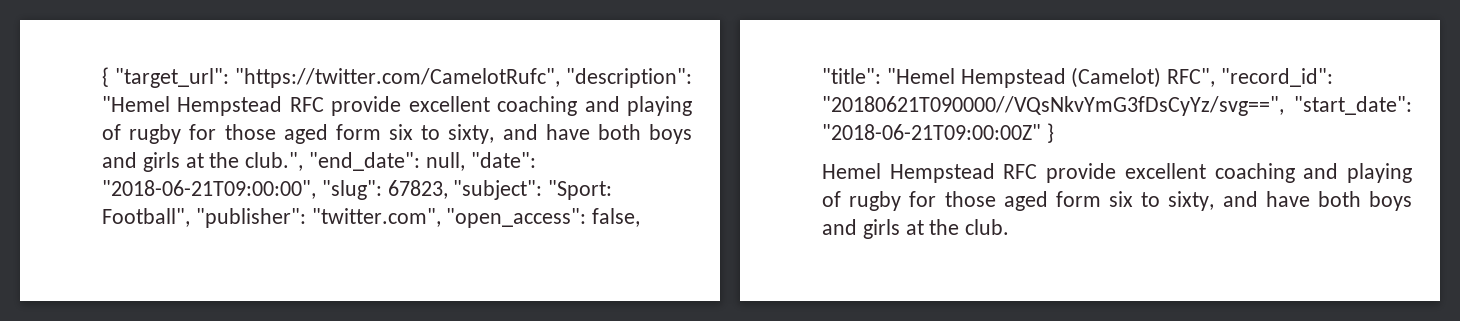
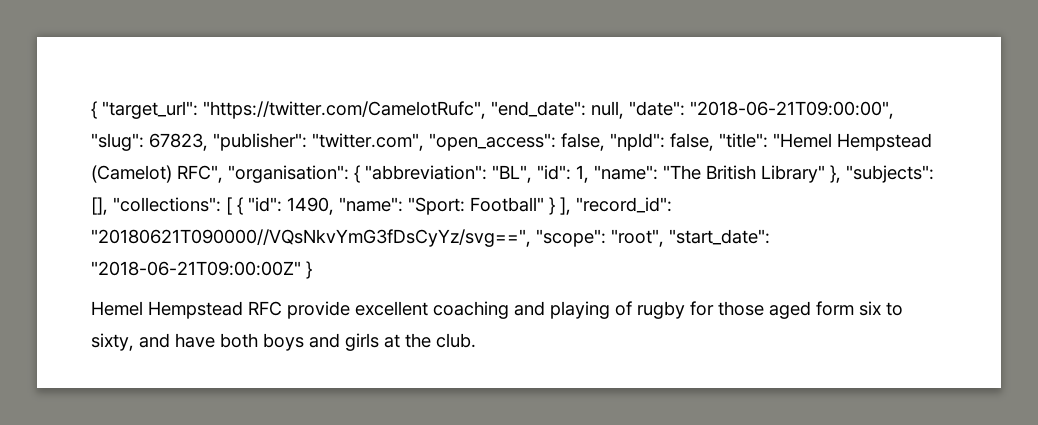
[566,68,692,88] [102,96,693,116] [102,124,693,144] [102,152,304,172] "description": "Hemel Hempstead RFC provide excellent coaching and playing of rugby for those aged form six to sixty, and have both boys and girls at the club.", -> (486, 110) none
[453,180,613,200] [102,208,190,227] "subject": "Sport: Football", -> (208, 142) none
(641, 217) none -> [610,133,714,151] "npld": false,
[1221,68,1334,87] [822,96,1284,116] "record_id": "20180621T090000//VQsNkvYmG3fDsCyYz/svg==", -> [228,165,934,183] [91,197,672,215] [91,229,664,247] "organisation": { "abbreviation": "BL", "id": 1, "name": "The British Library" }, "subjects": [], "collections": [ { "id": 1490, "name": "Sport: Football" } ], "record_id": "20180621T090000//VQsNkvYmG3fDsCyYz/svg==", "scope": "root",

